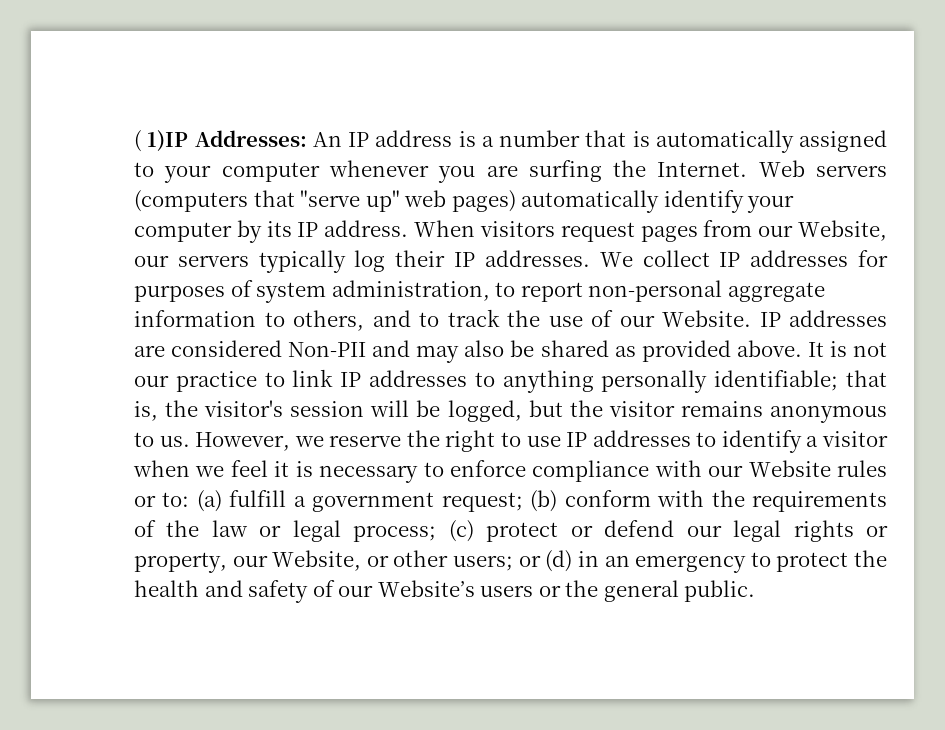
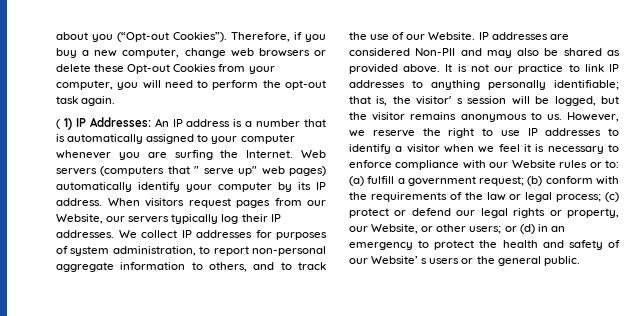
[134,130,189,152] ( 1)IP -> [56,32,326,42] [56,48,326,58] [56,64,275,74] [56,80,326,90] [56,96,116,106] [56,118,86,130] about you (“Opt-out Cookies”). Therefore, if you buy a new computer, change web browsers or delete these Opt-out Cookies from your computer, you will need to perform the opt-out task again. // ( 1) IP
[300,190,361,207] "serve -> [194,166,234,175] " serve
[204,400,284,417] visitor's -> [416,96,463,105] visitor' s
[377,580,475,597] Website’s -> [371,256,428,264] Website’ s

